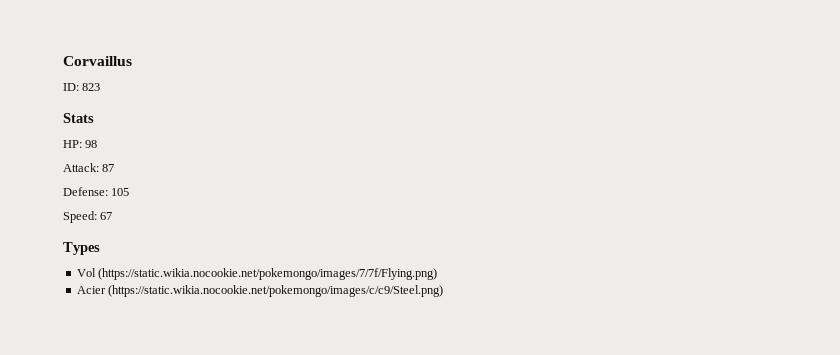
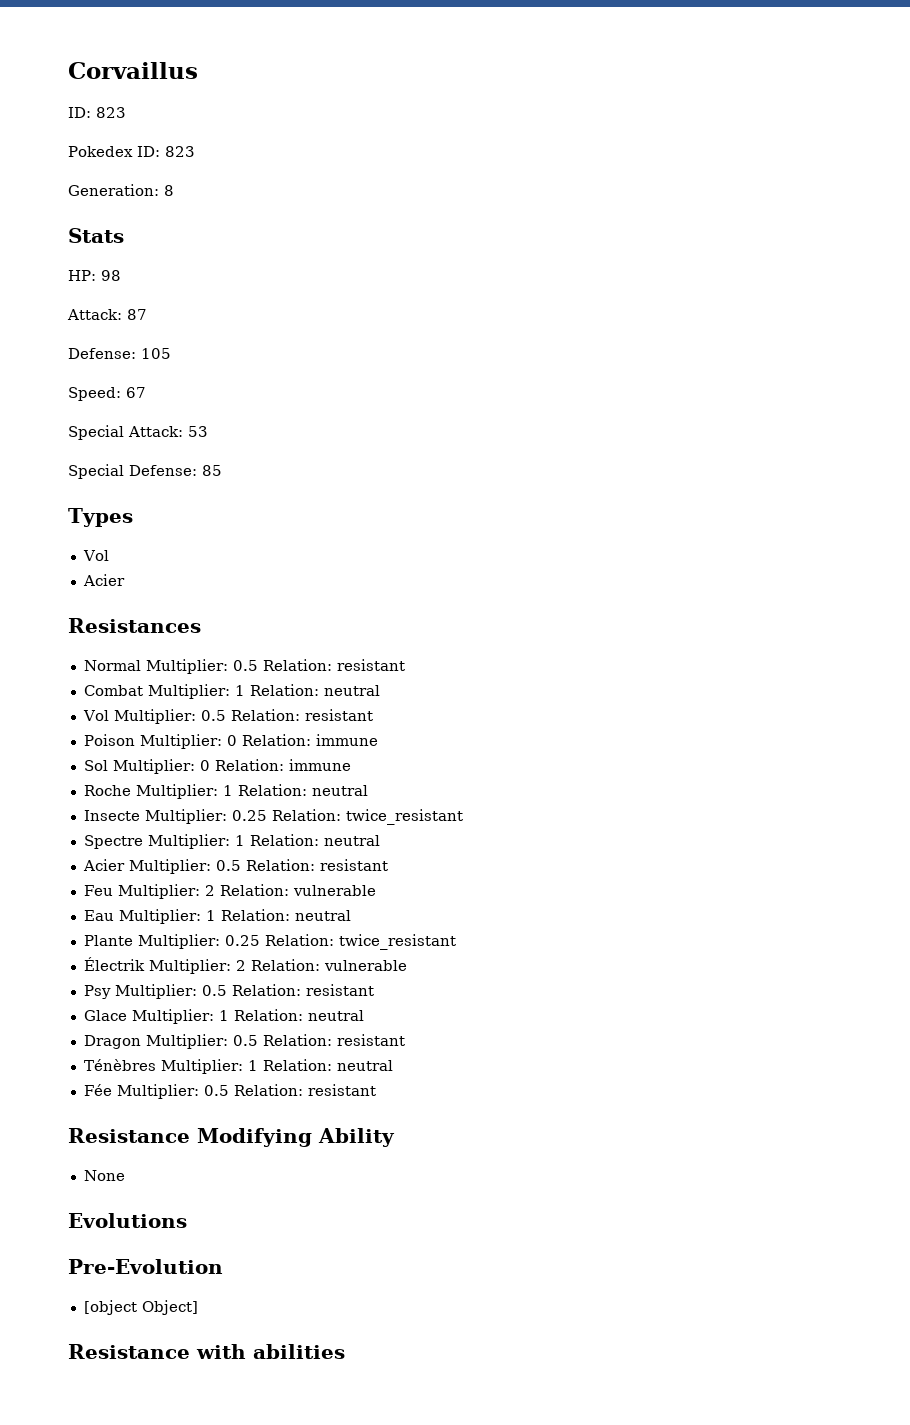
(101, 87) none -> [68,146,195,157] [68,184,174,196] // Pokedex ID: 823 // Generation: 8
(113, 216) none -> [68,425,208,440] [68,464,222,479] // Special Attack: 53 // Special Defense: 85
[98,268,438,280] [76,285,444,297] (https://static.wikia.nocookie.net/pokemongo/images/7/7f/Flying.png) // Acier (https://static.wikia.nocookie.net/pokemongo/images/c/c9/Steel.png) -> [82,574,125,586] [68,618,201,633] [83,659,405,674] [83,684,380,699] [82,709,373,724] [83,734,378,749] [83,759,351,774] [83,784,368,799] [83,809,463,825] [83,834,380,849] [82,859,388,874] [83,884,376,899] [83,909,351,924] [83,934,456,950] [83,957,407,974] [83,984,374,999] [83,1009,364,1024] [83,1034,405,1049] [83,1059,393,1074] [83,1084,376,1099] [68,1128,395,1147] [83,1170,125,1181] [68,1213,187,1228] [68,1259,223,1274] [83,1300,198,1315] [68,1344,345,1359] // Acier // Resistances // Normal Multiplier: 0.5 Relation: resistant // Combat Multiplier: 1 Relation: neutral // Vol Multiplier: 0.5 Relation: resistant // Poison Multiplier: 0 Relation: immune // Sol Multiplier: 0 Relation: immune // Roche Multiplier: 1 Relation: neutral // Insecte Multiplier: 0.25 Relation: twice_resistant // Spectre Multiplier: 1 Relation: neutral // Acier Multiplier: 0.5 Relation: resistant // Feu Multiplier: 2 Relation: vulnerable // Eau Multiplier: 1 Relation: neutral // Plante Multiplier: 0.25 Relation: twice_resistant // Électrik Multiplier: 2 Relation: vulnerable // Psy Multiplier: 0.5 Relation: resistant // Glace Multiplier: 1 Relation: neutral // Dragon Multiplier: 0.5 Relation: resistant // Ténèbres Multiplier: 1 Relation: neutral // Fée Multiplier: 0.5 Relation: resistant // Resistance Modifying Ability // None // Evolutions // Pre-Evolution // [object Object] // Resistance with abilities

